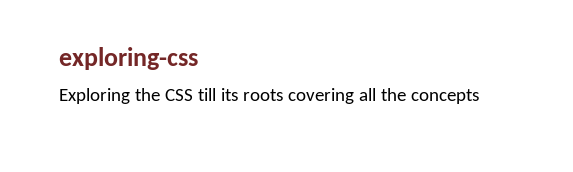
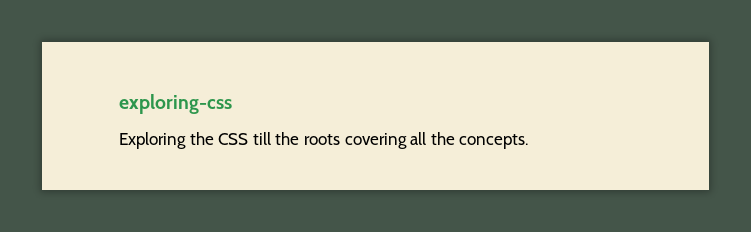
[220,88,238,101] its -> [275,132,300,145] the
[410,89,479,104] concepts -> [459,134,529,149] concepts.

